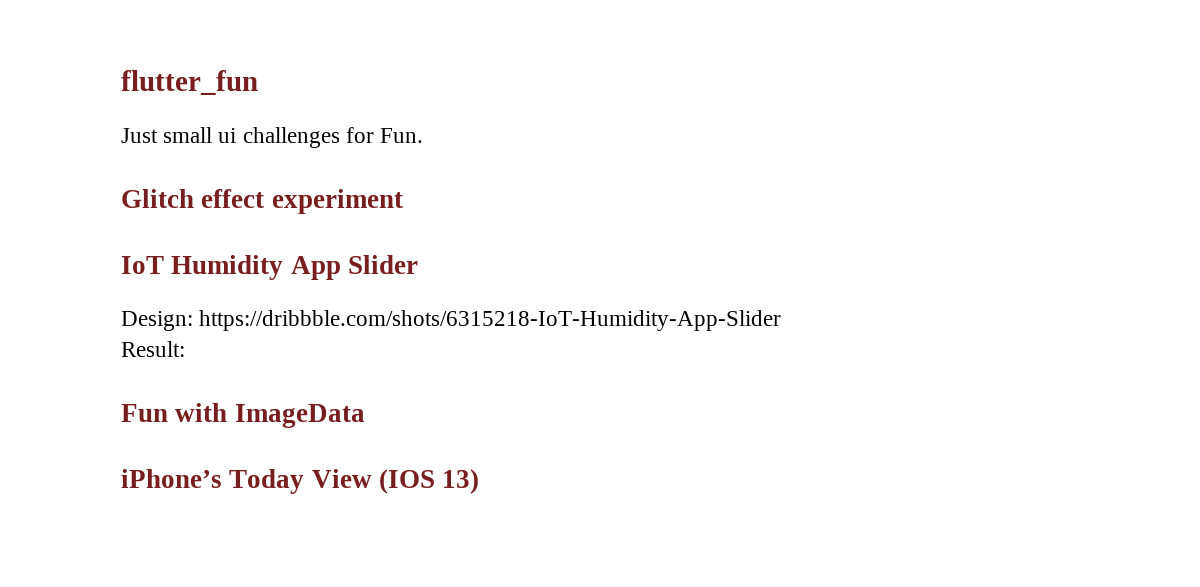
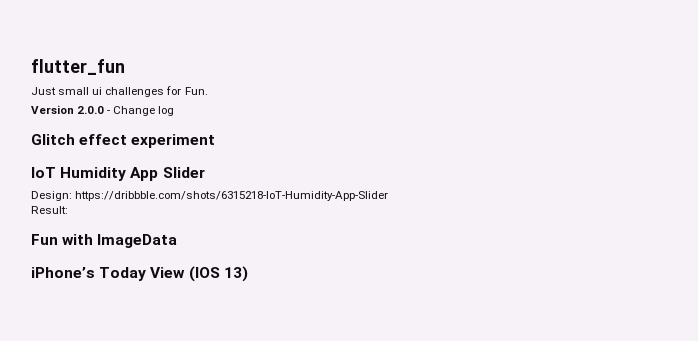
(424, 135) none -> [31,105,175,116] // Version 2.0.0 - Change log

